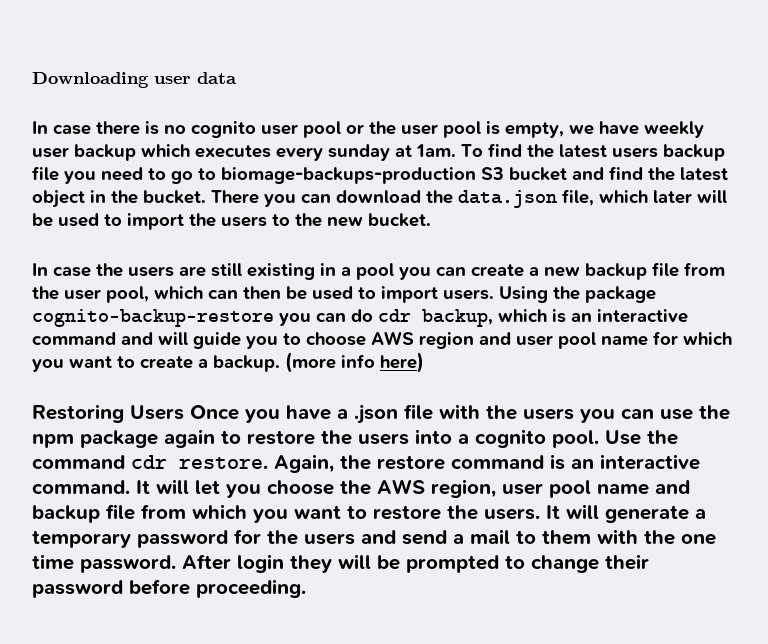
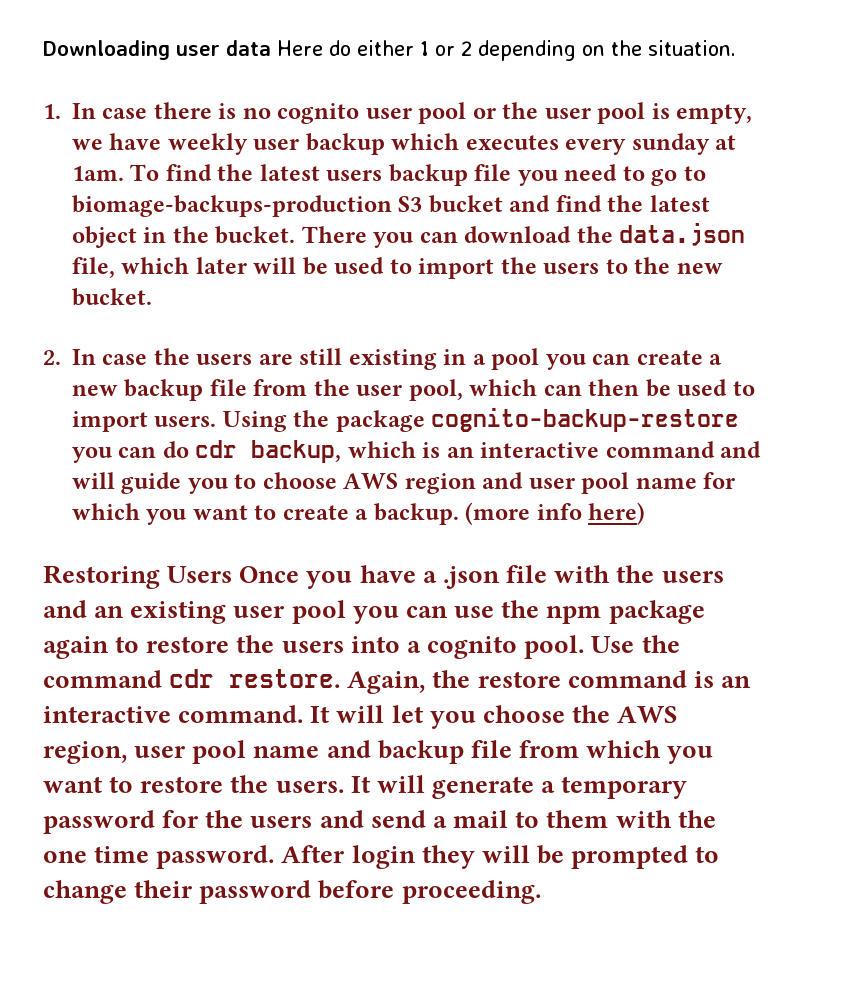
(237, 78) // -> [277,40,736,61] [43,104,61,119] Here do either 1 or 2 depending on the situation. // 1.
(431, 220) none -> [43,350,61,365] 2.
(574, 414) none -> [43,600,346,624] and an existing user pool

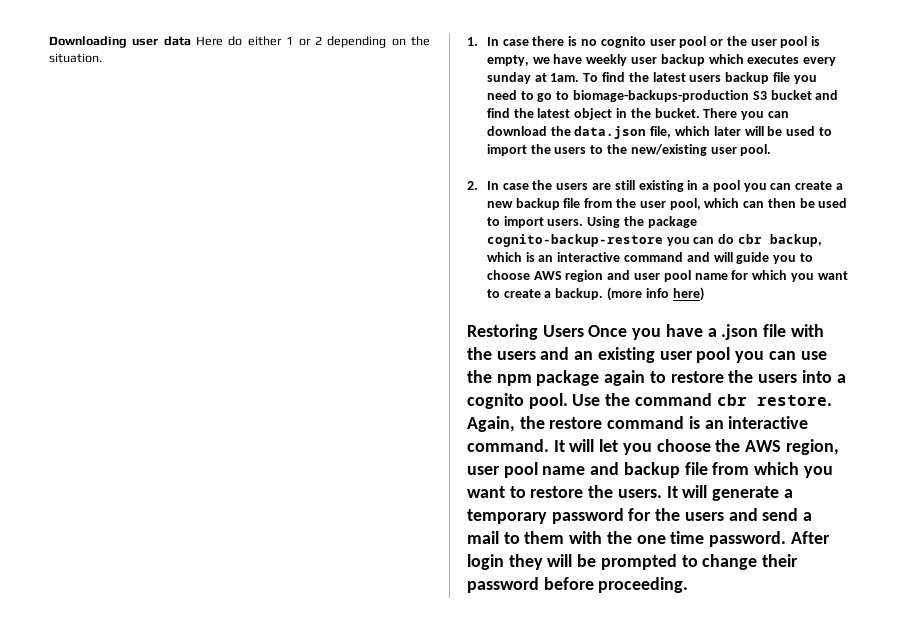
[676,263,723,274] [72,288,152,306] new bucket. -> [630,144,772,156] new/existing user pool.
[195,440,238,458] cdr -> [737,234,762,244] cbr
[169,669,215,688] cdr -> [716,394,747,406] cbr

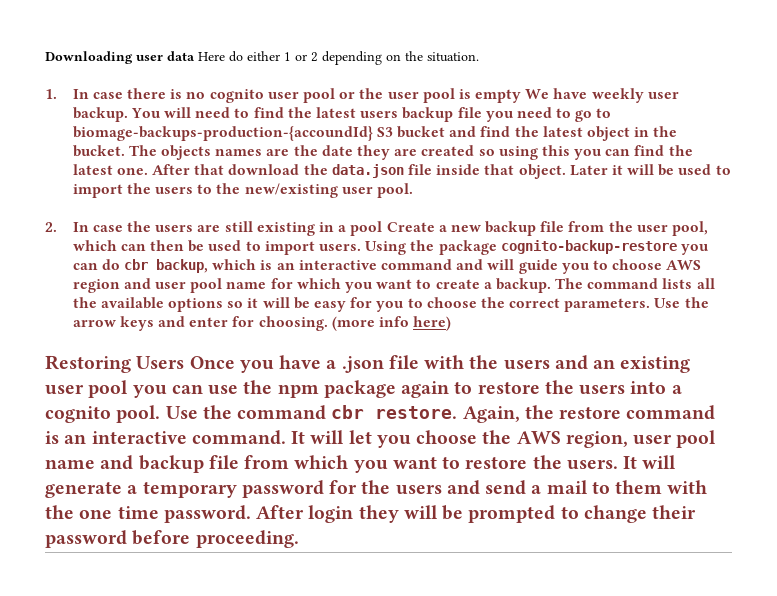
[486,55,550,66] empty, we -> [475,89,550,103] empty We
[660,54,837,66] [486,72,599,84] backup which executes every sunday at 1am. To -> [72,107,250,122] backup. You will need to
[572,90,749,102] biomage-backups-production -> [72,126,373,141] biomage-backups-production-{accoundId}
[703,108,789,120] [486,126,741,139] There you can download the data.json file, which later -> [128,145,693,160] [72,164,623,179] The objects names are the date they are created so using this you can find the latest one. After that download the data.json file inside that object. Later it
[743,181,833,192] you can create -> [386,222,435,232] Create
(604, 294) none -> [555,278,715,289] [72,297,709,312] [72,316,328,331] The command lists all the available options so it will be easy for you to choose the correct parameters. Use the arrow keys and enter for choosing.

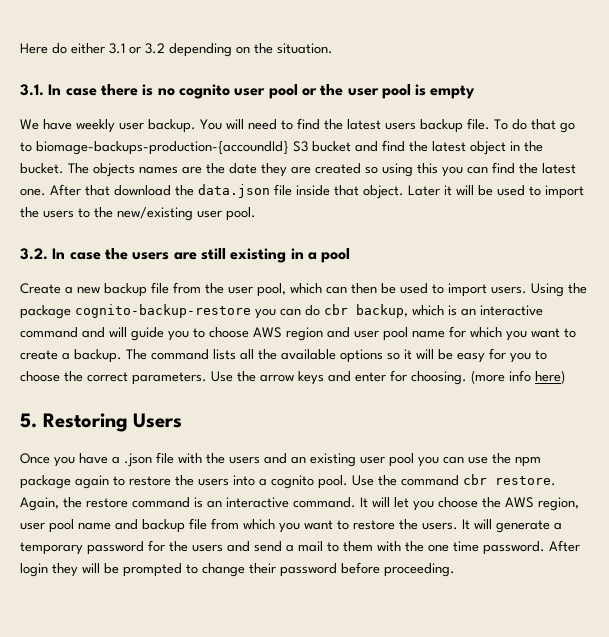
[45,51,318,64] Downloading user data Here do either 1 or 2 -> [20,43,165,54] Here do either 3.1 or 3.2
[45,89,57,99] 1. -> [20,84,44,96] 3.1.
(522, 96) none -> (476, 92) //
[457,107,572,122] file you need to -> [467,118,556,130] file. To do that
[45,222,57,232] 2. -> [20,248,48,260] 3.2.
(383, 228) none -> (351, 255) //
(452, 323) none -> [20,413,37,428] 5.
(185, 362) none -> (183, 420) //

